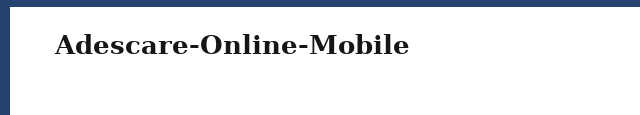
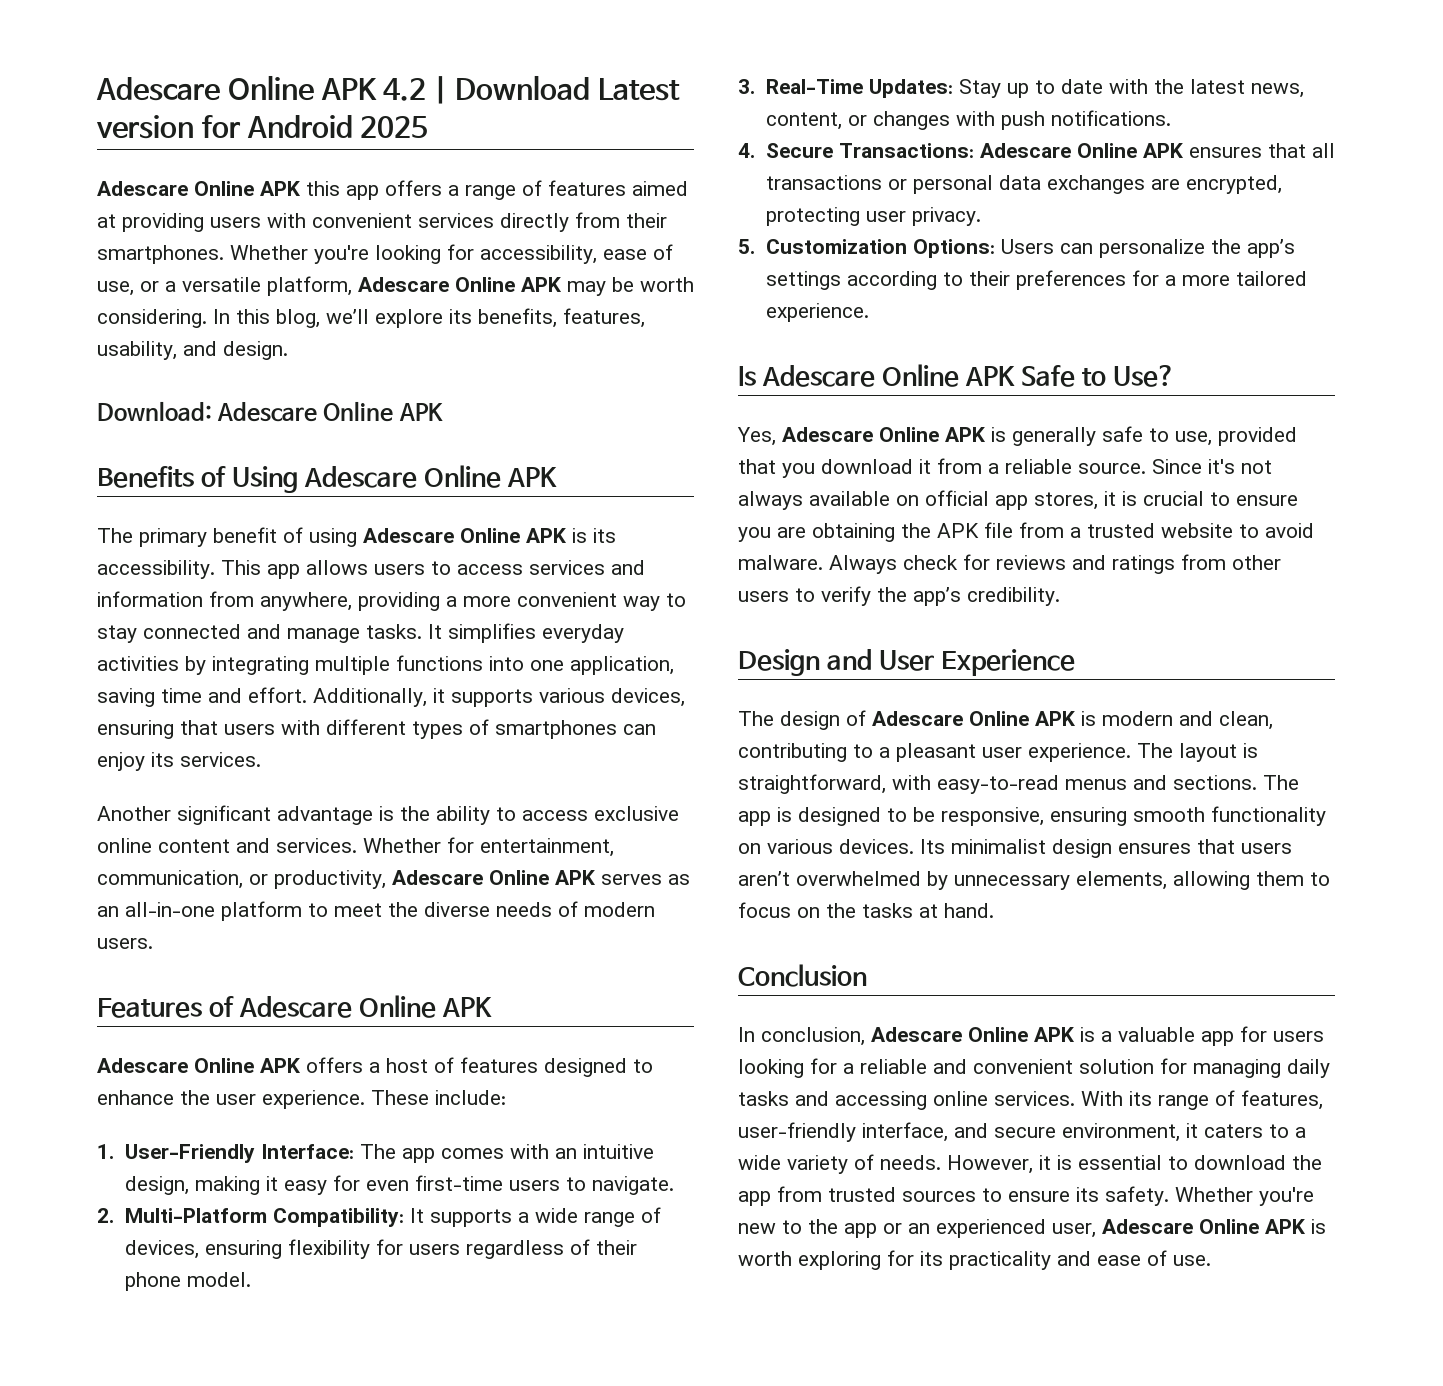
[54,34,410,54] Adescare-Online-Mobile -> [96,75,680,104] [96,115,429,139] [97,180,688,200] [97,212,667,232] [97,244,673,264] [97,276,694,296] [97,308,645,328] [97,341,288,360] [97,401,443,422] [97,465,558,493] [97,527,616,547] [97,560,645,579] [97,591,686,611] [97,623,624,643] [97,655,674,675] [97,687,685,707] [97,719,656,739] [97,752,261,771] [97,805,679,825] [97,837,614,857] [97,870,690,889] [97,901,655,921] [97,938,153,949] [97,995,493,1018] [97,1057,653,1077] [97,1090,506,1109] [97,1144,654,1163] [124,1175,674,1195] [97,1207,661,1227] [124,1239,637,1259] [124,1272,251,1291] [738,79,1304,98] [765,110,1171,130] [738,143,1335,158] [765,175,1282,194] [765,207,981,226] [738,239,1295,258] [765,270,1307,290] [765,303,869,322] [738,364,1176,387] [737,426,1297,446] [738,458,1272,478] [738,490,1298,510] [738,522,1314,542] [738,554,1281,574] [738,586,1060,606] [738,649,1076,676] [738,710,1273,730] [738,743,1258,762] [738,774,1299,794] [738,806,1326,826] [738,839,1292,858] [738,871,1330,890] [738,902,994,918] [738,964,867,987] [738,1026,1324,1046] [738,1058,1330,1078] [738,1090,1323,1110] [738,1122,1306,1142] [738,1154,1322,1174] [738,1186,1314,1206] [738,1219,1326,1238] [738,1250,1211,1270] Adescare Online APK 4.2 | Download Latest version for Android 2025 // Adescare Online APK this app offers a range of features aimed at providing users with convenient services directly from their smartphones. Whether you're looking for accessibility, ease of use, or a versatile platform, Adescare Online APK may be worth considering. In this blog, we’ll explore its benefits, features, usability, and design. // Download: Adescare Online APK // Benefits of Using Adescare Online APK // The primary benefit of using Adescare Online APK is its accessibility. This app allows users to access services and information from anywhere, providing a more convenient way to stay connected and manage tasks. It simplifies everyday activities by integrating multiple functions into one application, saving time and effort. Additionally, it supports various devices, ensuring that users with different types of smartphones can enjoy its services. // Another significant advantage is the ability to access exclusive online content and services. Whether for entertainment, communication, or productivity, Adescare Online APK serves as an all-in-one platform to meet the diverse needs of modern users. // Features of Adescare Online APK // Adescare Online APK offers a host of features designed to enhance the user experience. These include: // 1. User-Friendly Interface: The app comes with an intuitive design, making it easy for even first-time users to navigate. // 2. Multi-Platform Compatibility: It supports a wide range of devices, ensuring flexibility for users regardless of their phone model. // 3. Real-Time Updates: Stay up to date with the latest news, content, or changes with push notifications. // 4. Secure Transactions: Adescare Online APK ensures that all transactions or personal data exchanges are encrypted, protecting user privacy. // 5. Customization Options: Users can personalize the app’s settings according to their preferences for a more tailored experience. // Is Adescare Online APK Safe to Use? // Yes, Adescare Online APK is generally safe to use, provided that you download it from a reliable source. Since it's not always available on official app stores, it is crucial to ensure you are obtaining the APK file from a trusted website to avoid malware. Always check for reviews and ratings from other users to verify the app’s credibility. // Design and User Experience // The design of Adescare Online APK is modern and clean, contributing to a pleasant user experience. The layout is straightforward, with easy-to-read menus and sections. The app is designed to be responsive, ensuring smooth functionality on various devices. Its minimalist design ensures that users aren’t overwhelmed by unnecessary elements, allowing them to focus on the tasks at hand. // Conclusion // In conclusion, Adescare Online APK is a valuable app for users looking for a reliable and convenient solution for managing daily tasks and accessing online services. With its range of features, user-friendly interface, and secure environment, it caters to a wide variety of needs. However, it is essential to download the app from trusted sources to ensure its safety. Whether you're new to the app or an experienced user, Adescare Online APK is worth exploring for its practicality and ease of use.

